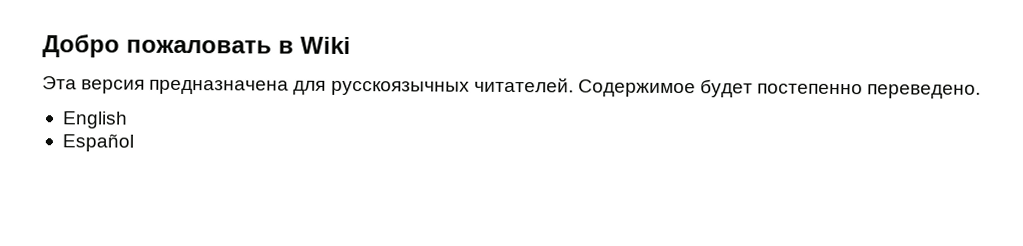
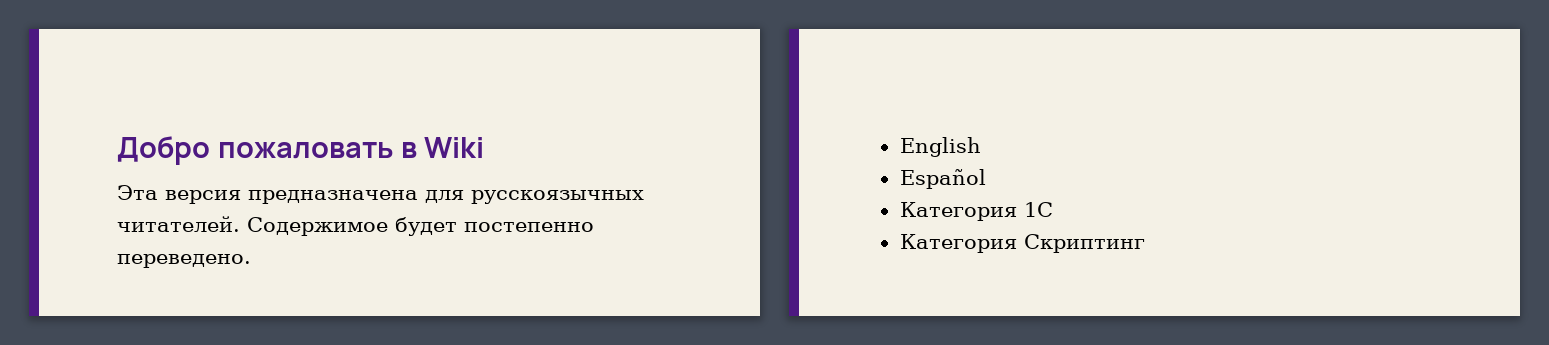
(134, 142) none -> [899,202,1053,221] [899,234,1145,253] // Категория 1С // Категория Скриптинг

